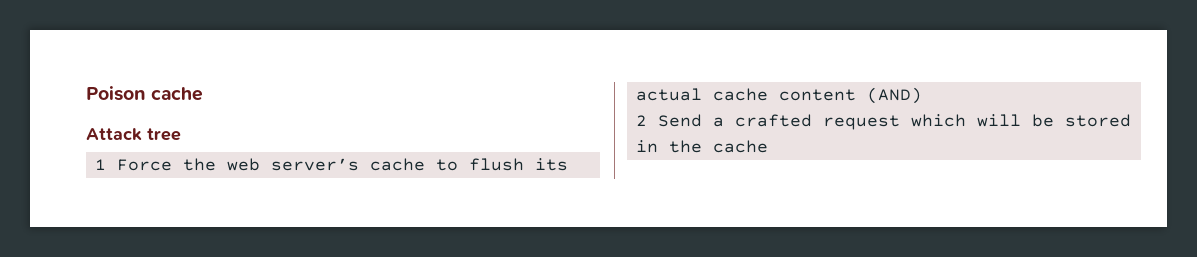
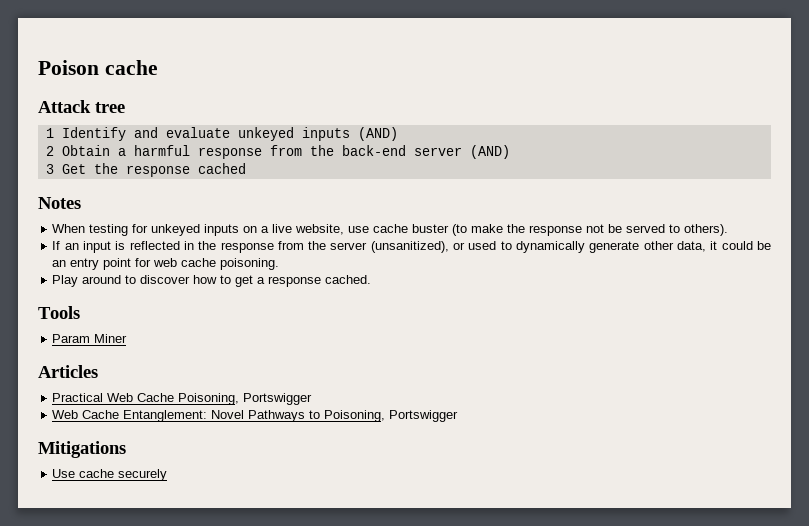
[117,158,569,171] [636,87,923,104] [636,114,1132,130] [636,140,769,153] Force the web server’s cache to flush its actual cache content (AND) // 2 Send a crafted request which will be stored in the cache -> [61,127,398,141] [45,145,510,159] [45,163,246,177] [38,197,81,209] [52,224,729,236] [52,241,772,253] [52,258,280,270] [52,275,372,287] [38,306,80,319] [52,334,128,343] [38,365,98,378] [52,393,313,405] [52,410,459,422] [38,441,126,458] [52,469,168,481] Identify and evaluate unkeyed inputs (AND) // 2 Obtain a harmful response from the back-end server (AND) // 3 Get the response cached // Notes // When testing for unkeyed inputs on a live website, use cache buster (to make the response not be served to others). // If an input is reflected in the response from the server (unsanitized), or used to dynamically generate other data, it could be an entry point for web cache poisoning. // Play around to discover how to get a response cached. // Tools // Param Miner // Articles // Practical Web Cache Poisoning, Portswigger // Web Cache Entanglement: Novel Pathways to Poisoning, Portswigger // Mitigations // Use cache securely

